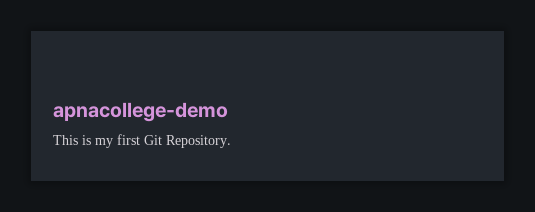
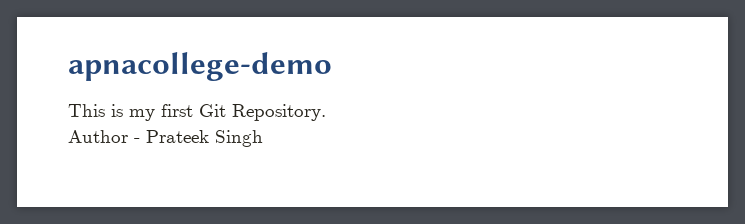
(231, 141) none -> [68,130,263,147] // Author - Prateek Singh

